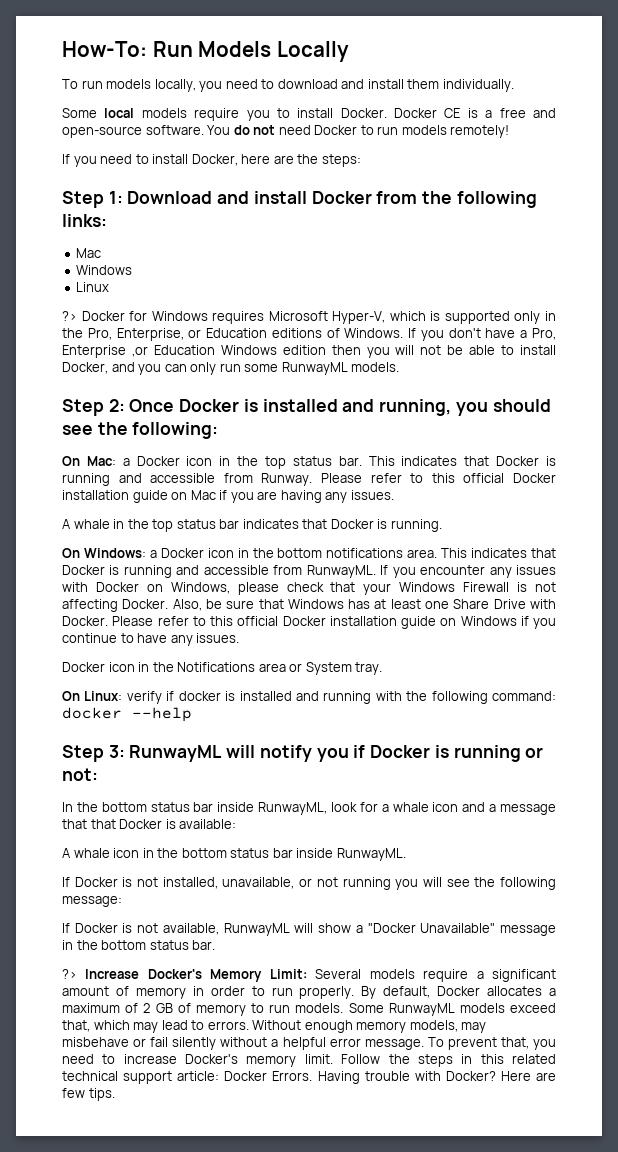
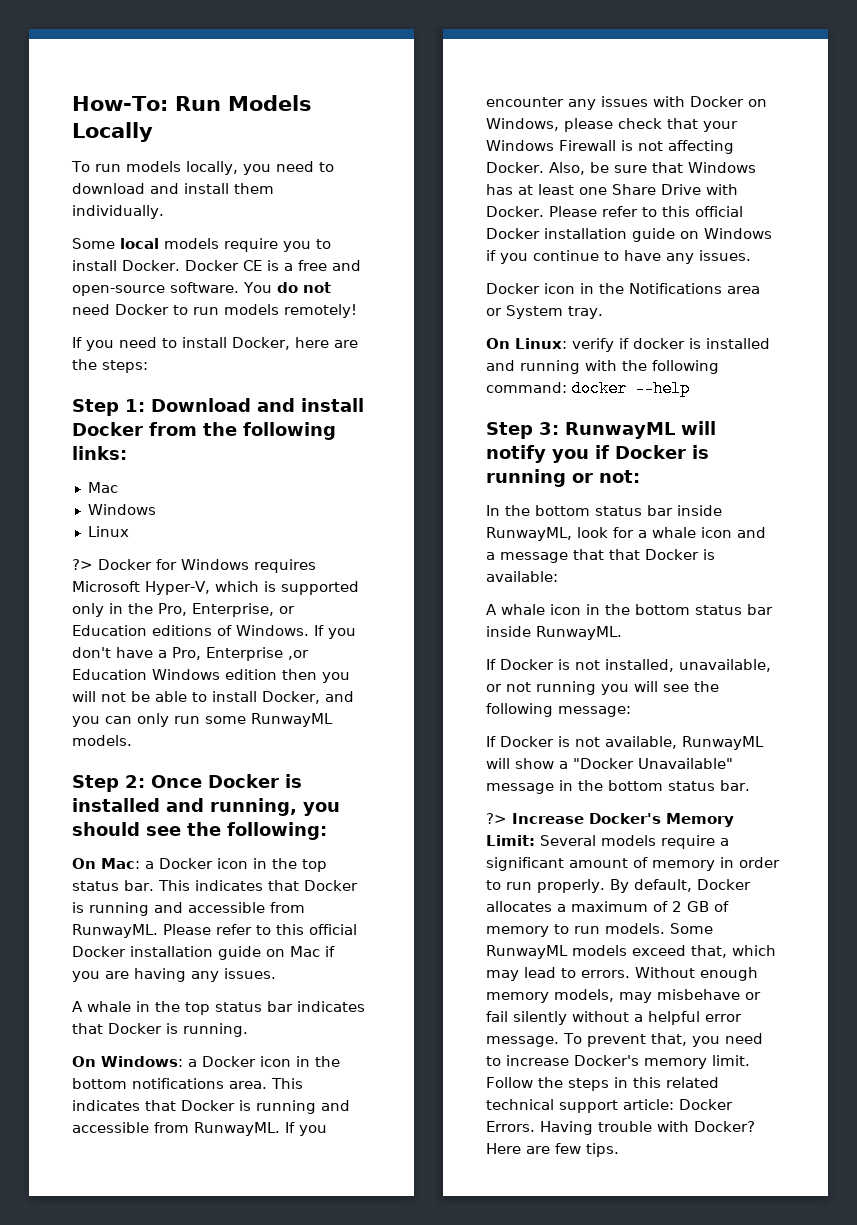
[261,473,313,486] Runway. -> [72,924,158,938] RunwayML.

